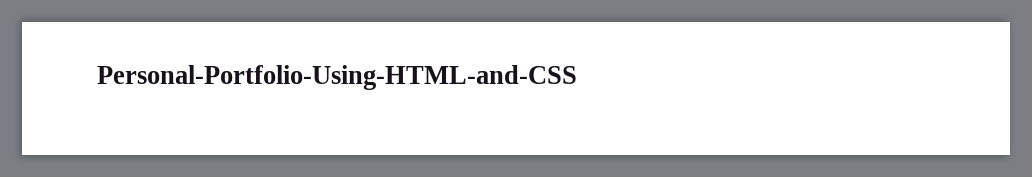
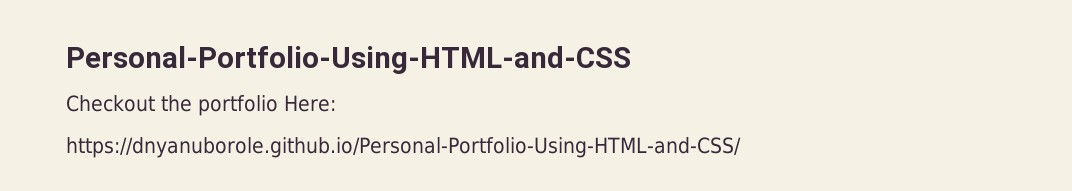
(577, 77) none -> [66,95,336,116] [66,137,741,158] // Checkout the portfolio Here: // https://dnyanuborole.github.io/Personal-Portfolio-Using-HTML-and-CSS/

